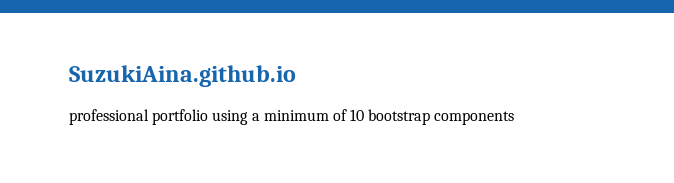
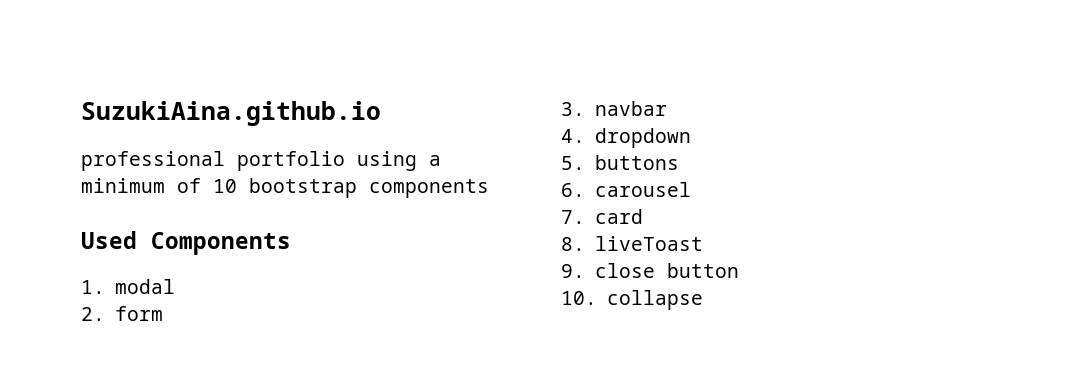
(515, 118) none -> [81,231,291,255] [81,279,175,294] [81,306,163,321] [561,101,667,116] [561,128,691,148] [561,155,679,170] [561,182,691,197] [561,209,643,224] [561,236,703,251] [561,263,739,278] [561,290,703,310] // Used Components // 1. modal // 2. form // 3. navbar // 4. dropdown // 5. buttons // 6. carousel // 7. card // 8. liveToast // 9. close button // 10. collapse

